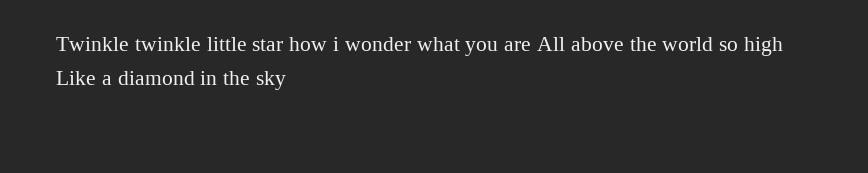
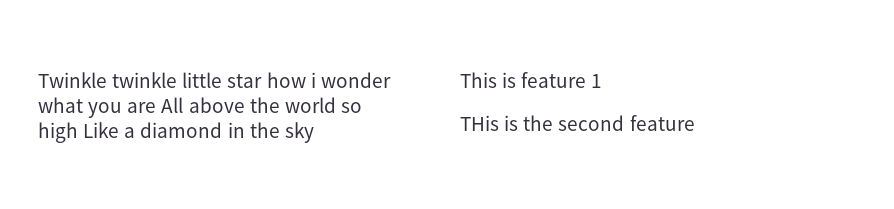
(287, 80) none -> [460,72,603,88] [460,115,695,131] // This is feature 1 // THis is the second feature

